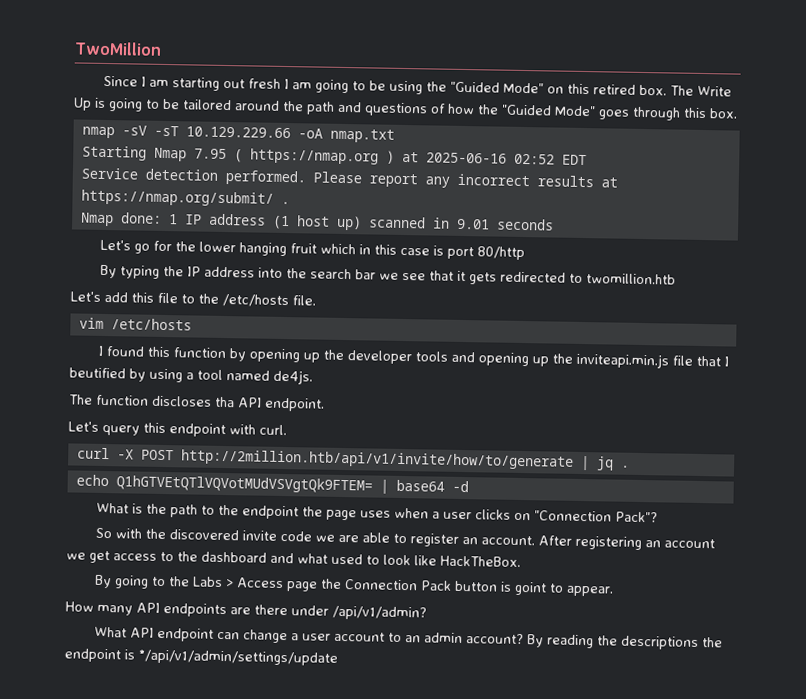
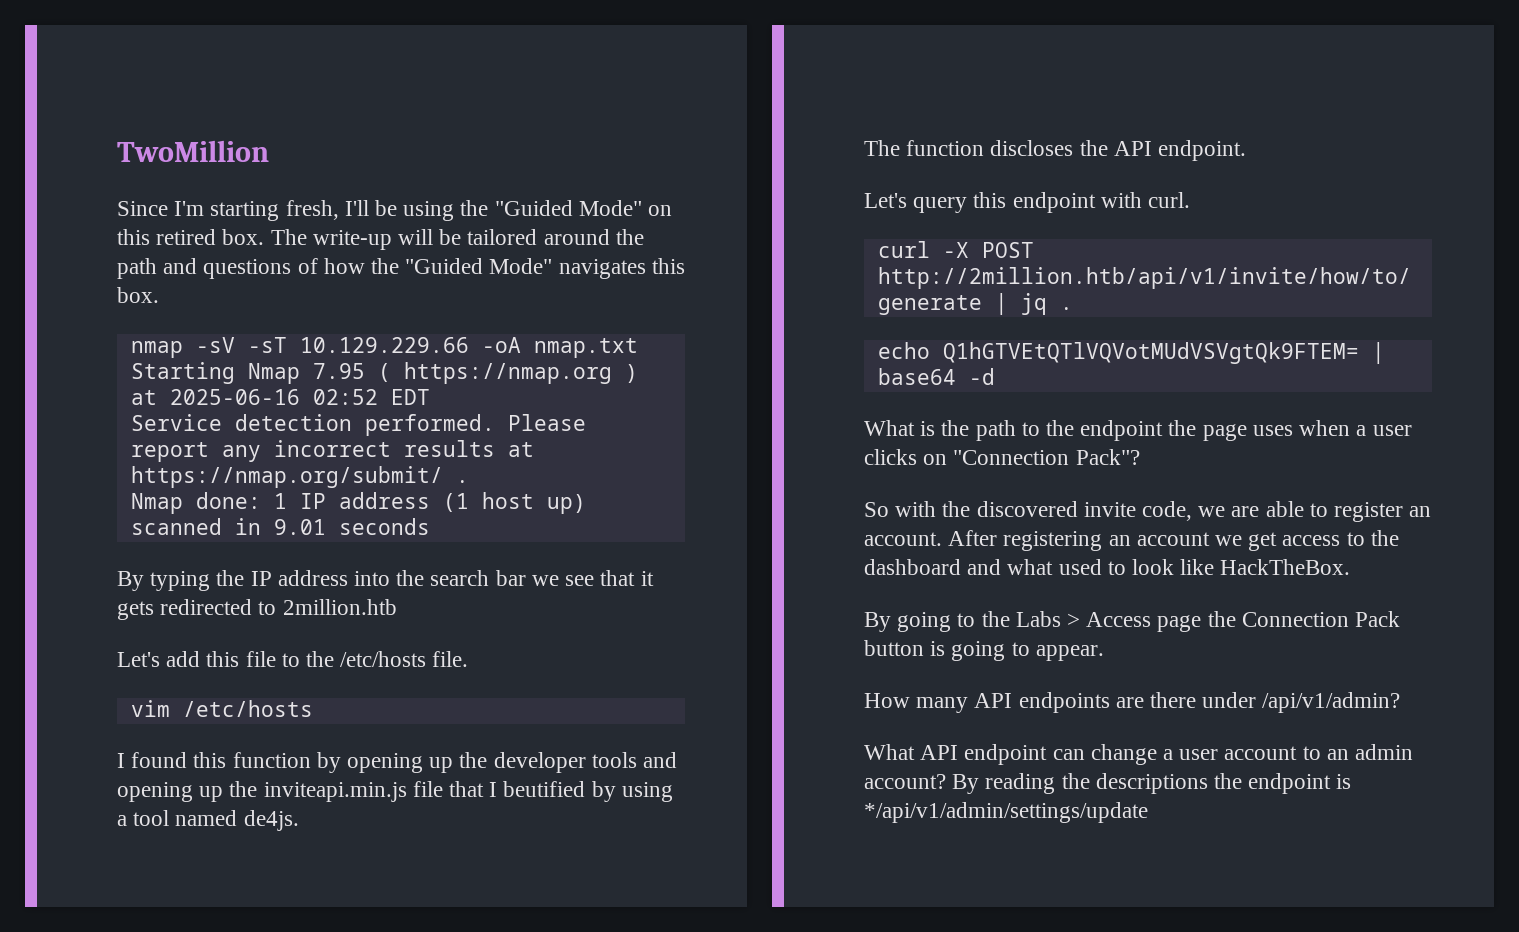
[140,76,366,94] I am starting out fresh I am going to -> [174,200,369,221] I'm starting fresh, I'll
[696,85,732,97] [73,97,160,112] Write Up is going to -> [312,229,434,250] write-up will
[598,106,681,121] goes through -> [558,259,646,279] navigates
[99,239,525,261] // Let's go for the lower hanging fruit which in this case is port 80/http -> (430, 526) none
[585,273,676,285] twomillion.htb -> [282,599,397,615] 2million.htb
[215,396,235,408] tha -> [1079,140,1108,156] the
[279,530,312,542] code -> [1142,501,1193,521] code,
[513,581,547,596] goint -> [951,641,1006,661] going

